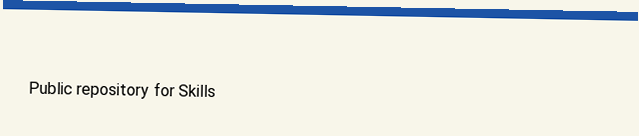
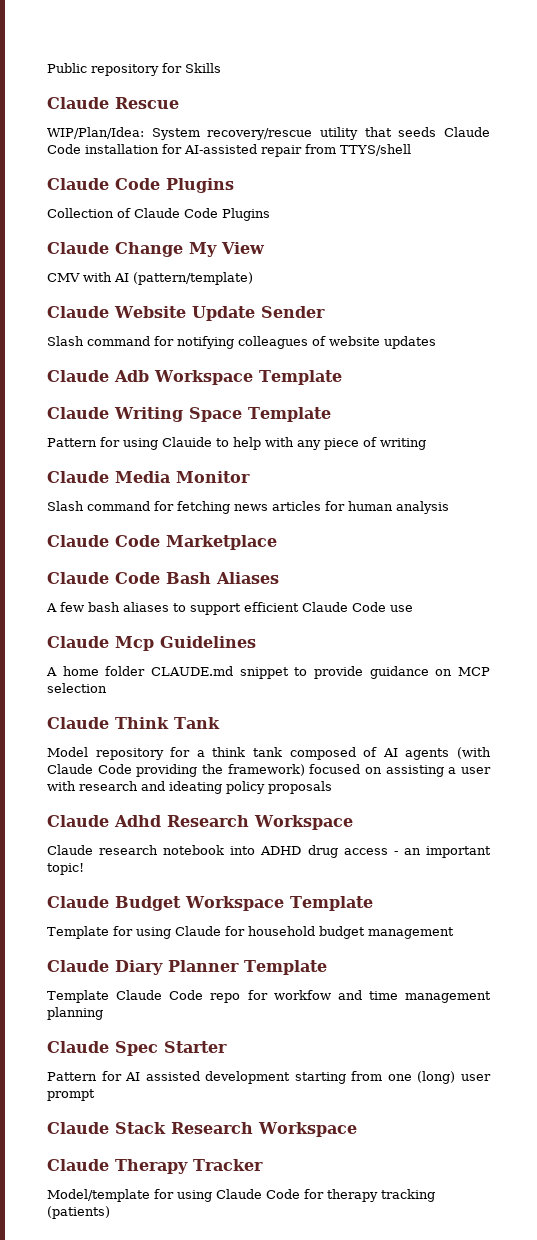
(216, 91) none -> [47,97,179,109] [47,127,491,140] [47,144,411,157] [47,178,234,193] [47,208,270,221] [47,242,265,257] [47,272,253,285] [47,306,325,321] [47,336,436,349] [47,370,342,385] [47,407,331,422] [47,437,426,450] [47,471,250,483] [47,501,449,514] [47,535,277,550] [47,572,279,584] [46,602,413,615] [47,636,256,651] [46,666,491,679] [47,683,107,693] [47,717,220,729] [47,747,492,760] [47,764,492,777] [47,781,332,794] [47,815,353,830] [47,845,491,858] [47,863,84,875] [47,896,373,911] [47,926,454,939] [47,960,327,975] [47,990,491,1003] [47,1007,103,1020] [47,1041,227,1056] [47,1071,491,1084] [47,1089,95,1101] [47,1122,357,1137] [47,1159,263,1174] [47,1189,435,1202] [47,1206,110,1219] // Claude Rescue // WIP/Plan/Idea: System recovery/rescue utility that seeds Claude Code installation for AI-assisted repair from TTYS/shell // Claude Code Plugins // Collection of Claude Code Plugins // Claude Change My View // CMV with AI (pattern/template) // Claude Website Update Sender // Slash command for notifying colleagues of website updates // Claude Adb Workspace Template // Claude Writing Space Template // Pattern for using Clauide to help with any piece of writing // Claude Media Monitor // Slash command for fetching news articles for human analysis // Claude Code Marketplace // Claude Code Bash Aliases // A few bash aliases to support efficient Claude Code use // Claude Mcp Guidelines // A home folder CLAUDE.md snippet to provide guidance on MCP selection // Claude Think Tank // Model repository for a think tank composed of AI agents (with Claude Code providing the framework) focused on assisting a user with research and ideating policy proposals // Claude Adhd Research Workspace // Claude research notebook into ADHD drug access - an important topic! // Claude Budget Workspace Template // Template for using Claude for household budget management // Claude Diary Planner Template // Template Claude Code repo for workfow and time management planning // Claude Spec Starter // Pattern for AI assisted development starting from one (long) user prompt // Claude Stack Research Workspace // Claude Therapy Tracker // Model/template for using Claude Code for therapy tracking (patients)

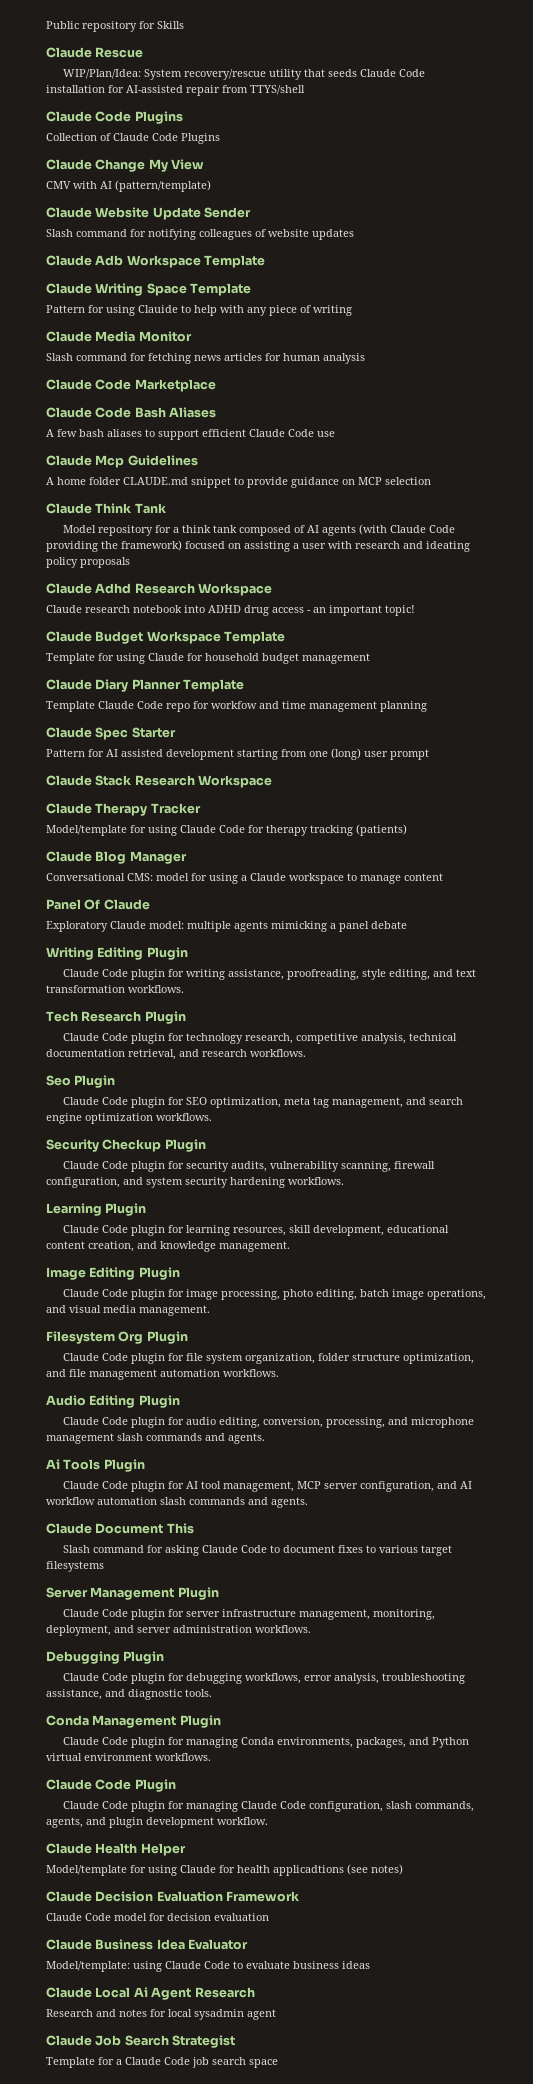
(110, 1212) none -> [46,851,187,864] [46,873,443,884] [46,899,150,910] [46,921,407,932] [46,947,188,960] [63,969,477,980] [46,985,184,993] [46,1011,186,1024] [63,1033,458,1044] [46,1049,306,1060] [46,1075,116,1088] [63,1097,464,1108] [46,1113,212,1124] [46,1139,206,1152] [63,1161,436,1172] [46,1177,344,1188] [46,1203,147,1216] [63,1225,450,1236] [46,1241,290,1252] [46,1267,180,1280] [63,1289,487,1300] [46,1305,210,1316] [46,1331,188,1344] [63,1353,475,1364] [46,1369,279,1380] [46,1395,180,1408] [63,1417,475,1428] [46,1433,265,1444] [46,1459,145,1472] [63,1481,473,1492] [46,1497,308,1508] [46,1523,194,1534] [63,1545,453,1556] [46,1561,104,1572] [46,1587,219,1600] [63,1609,436,1620] [46,1625,311,1636] [46,1651,165,1664] [63,1673,466,1684] [46,1689,212,1700] [46,1715,221,1728] [63,1737,470,1748] [46,1753,211,1761] [46,1779,176,1792] [63,1801,475,1812] [46,1817,268,1828] [46,1843,186,1856] [46,1864,403,1876] [46,1891,300,1902] [46,1913,269,1921] [46,1939,249,1950] [46,1961,370,1972] [46,1987,255,2000] [46,2009,276,2020] [46,2035,236,2048] [46,2057,278,2068] // Claude Blog Manager // Conversational CMS: model for using a Claude workspace to manage content // Panel Of Claude // Exploratory Claude model: multiple agents mimicking a panel debate // Writing Editing Plugin // Claude Code plugin for writing assistance, proofreading, style editing, and text transformation workflows. // Tech Research Plugin // Claude Code plugin for technology research, competitive analysis, technical documentation retrieval, and research workflows. // Seo Plugin // Claude Code plugin for SEO optimization, meta tag management, and search engine optimization workflows. // Security Checkup Plugin // Claude Code plugin for security audits, vulnerability scanning, firewall configuration, and system security hardening workflows. // Learning Plugin // Claude Code plugin for learning resources, skill development, educational content creation, and knowledge management. // Image Editing Plugin // Claude Code plugin for image processing, photo editing, batch image operations, and visual media management. // Filesystem Org Plugin // Claude Code plugin for file system organization, folder structure optimization, and file management automation workflows. // Audio Editing Plugin // Claude Code plugin for audio editing, conversion, processing, and microphone management slash commands and agents. // Ai Tools Plugin // Claude Code plugin for AI tool management, MCP server configuration, and AI workflow automation slash commands and agents. // Claude Document This // Slash command for asking Claude Code to document fixes to various target filesystems // Server Management Plugin // Claude Code plugin for server infrastructure management, monitoring, deployment, and server administration workflows. // Debugging Plugin // Claude Code plugin for debugging workflows, error analysis, troubleshooting assistance, and diagnostic tools. // Conda Management Plugin // Claude Code plugin for managing Conda environments, packages, and Python virtual environment workflows. // Claude Code Plugin // Claude Code plugin for managing Claude Code configuration, slash commands, agents, and plugin development workflow. // Claude Health Helper // Model/template for using Claude for health applicadtions (see notes) // Claude Decision Evaluation Framework // Claude Code model for decision evaluation // Claude Business Idea Evaluator // Model/template: using Claude Code to evaluate business ideas // Claude Local Ai Agent Research // Research and notes for local sysadmin agent // Claude Job Search Strategist // Template for a Claude Code job search space

